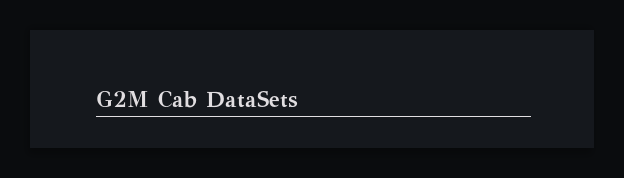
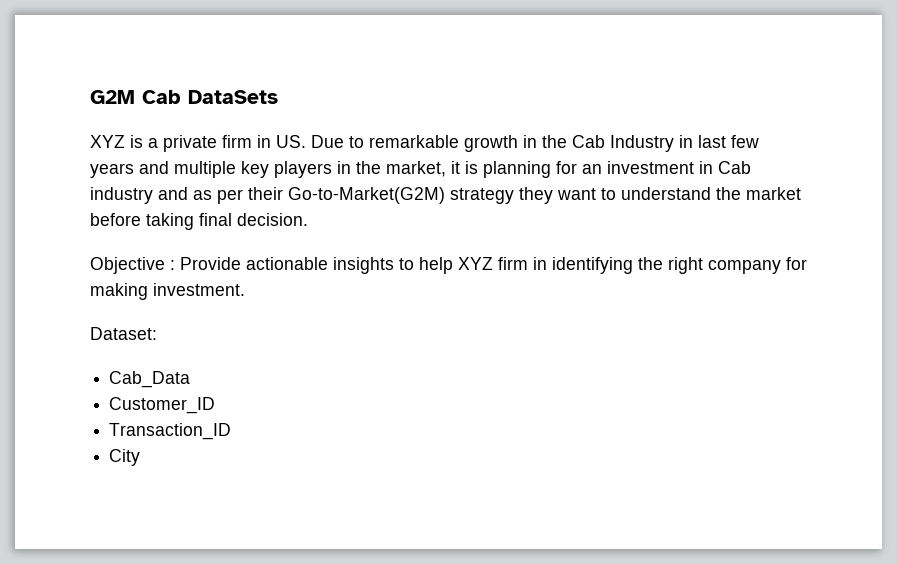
(298, 99) none -> [90,135,759,152] [90,161,751,178] [90,187,801,204] [90,213,308,230] [90,257,807,274] [90,283,245,300] [90,327,157,340] [109,371,191,388] [109,397,216,414] [109,423,232,440] [109,449,141,466] // XYZ is a private firm in US. Due to remarkable growth in the Cab Industry in last few years and multiple key players in the market, it is planning for an investment in Cab industry and as per their Go-to-Market(G2M) strategy they want to understand the market before taking final decision. // Objective : Provide actionable insights to help XYZ firm in identifying the right company for making investment. // Dataset: // Cab_Data // Customer_ID // Transaction_ID // City

